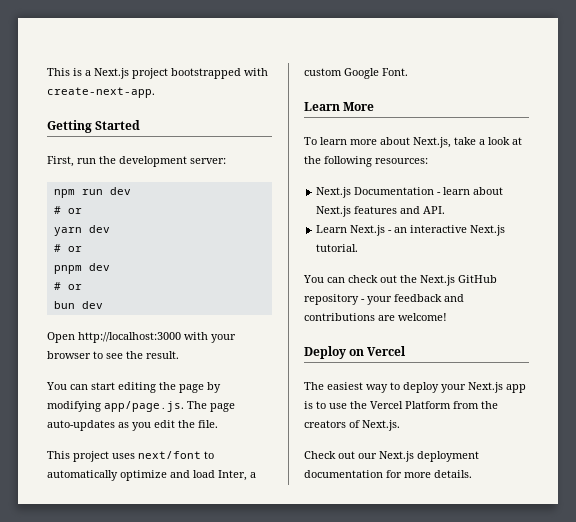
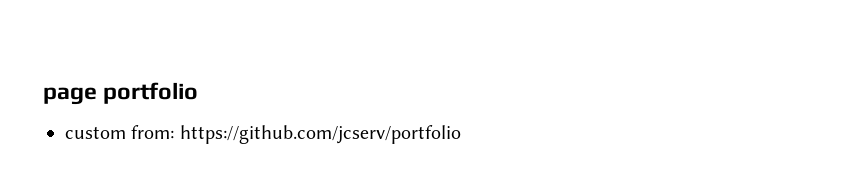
[47,68,268,79] [47,87,155,98] [47,120,141,133] [47,156,226,167] [53,187,131,198] [53,206,82,214] [53,225,110,236] [53,244,82,252] [53,263,110,274] [53,282,82,290] [53,301,103,309] [47,332,236,343] [47,351,179,359] [46,382,221,393] [47,401,235,412] [47,420,218,431] [47,451,214,462] [47,470,256,481] [304,68,408,79] [304,102,375,111] [304,137,522,148] [304,156,428,167] [316,187,504,198] [316,206,446,217] [316,225,506,236] [316,244,359,252] [303,275,497,286] [304,294,464,305] [304,313,447,321] [304,346,407,359] [304,382,526,393] [304,401,498,409] [304,420,400,431] [304,451,479,462] [304,470,472,478] This is a Next.js project bootstrapped with create-next-app. // Getting Started // First, run the development server: // npm run dev // # or // yarn dev // # or // pnpm dev // # or // bun dev // Open http://localhost:3000 with your browser to see the result. // You can start editing the page by modifying app/page.js. The page auto-updates as you edit the file. // This project uses next/font to automatically optimize and load Inter, a custom Google Font. // Learn More // To learn more about Next.js, take a look at the following resources: // Next.js Documentation - learn about Next.js features and API. // Learn Next.js - an interactive Next.js tutorial. // You can check out the Next.js GitHub repository - your feedback and contributions are welcome! // Deploy on Vercel // The easiest way to deploy your Next.js app is to use the Vercel Platform from the creators of Next.js. // Check out our Next.js deployment documentation for more details. -> [43,82,199,105] [65,125,461,144] page portfolio // custom from: https://github.com/jcserv/portfolio

